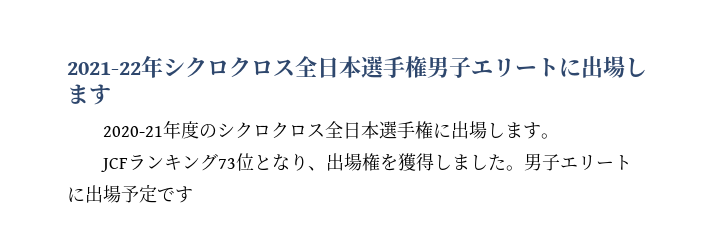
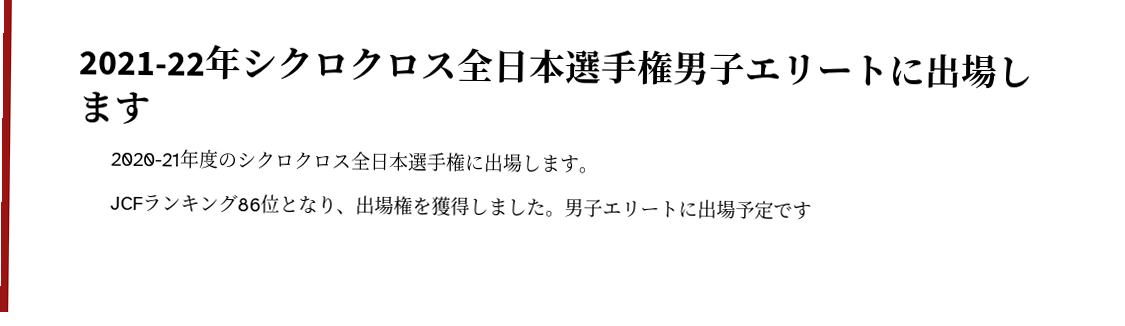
[218,158,237,169] 73 -> [236,198,261,212] 86

